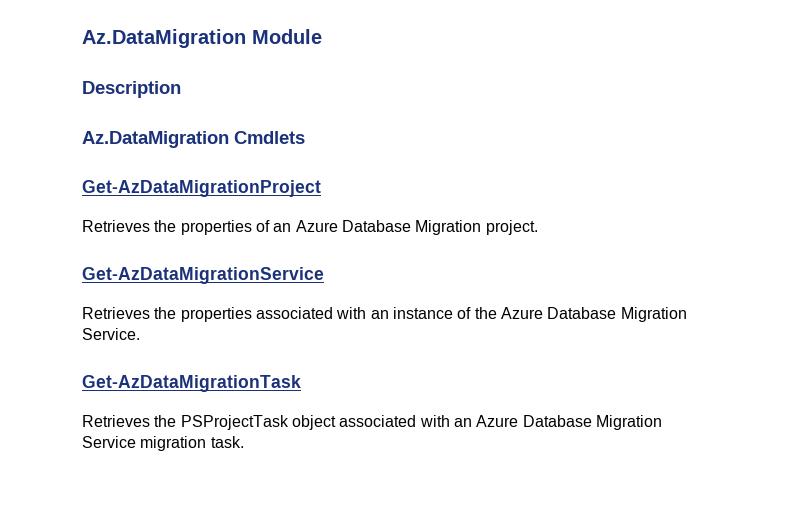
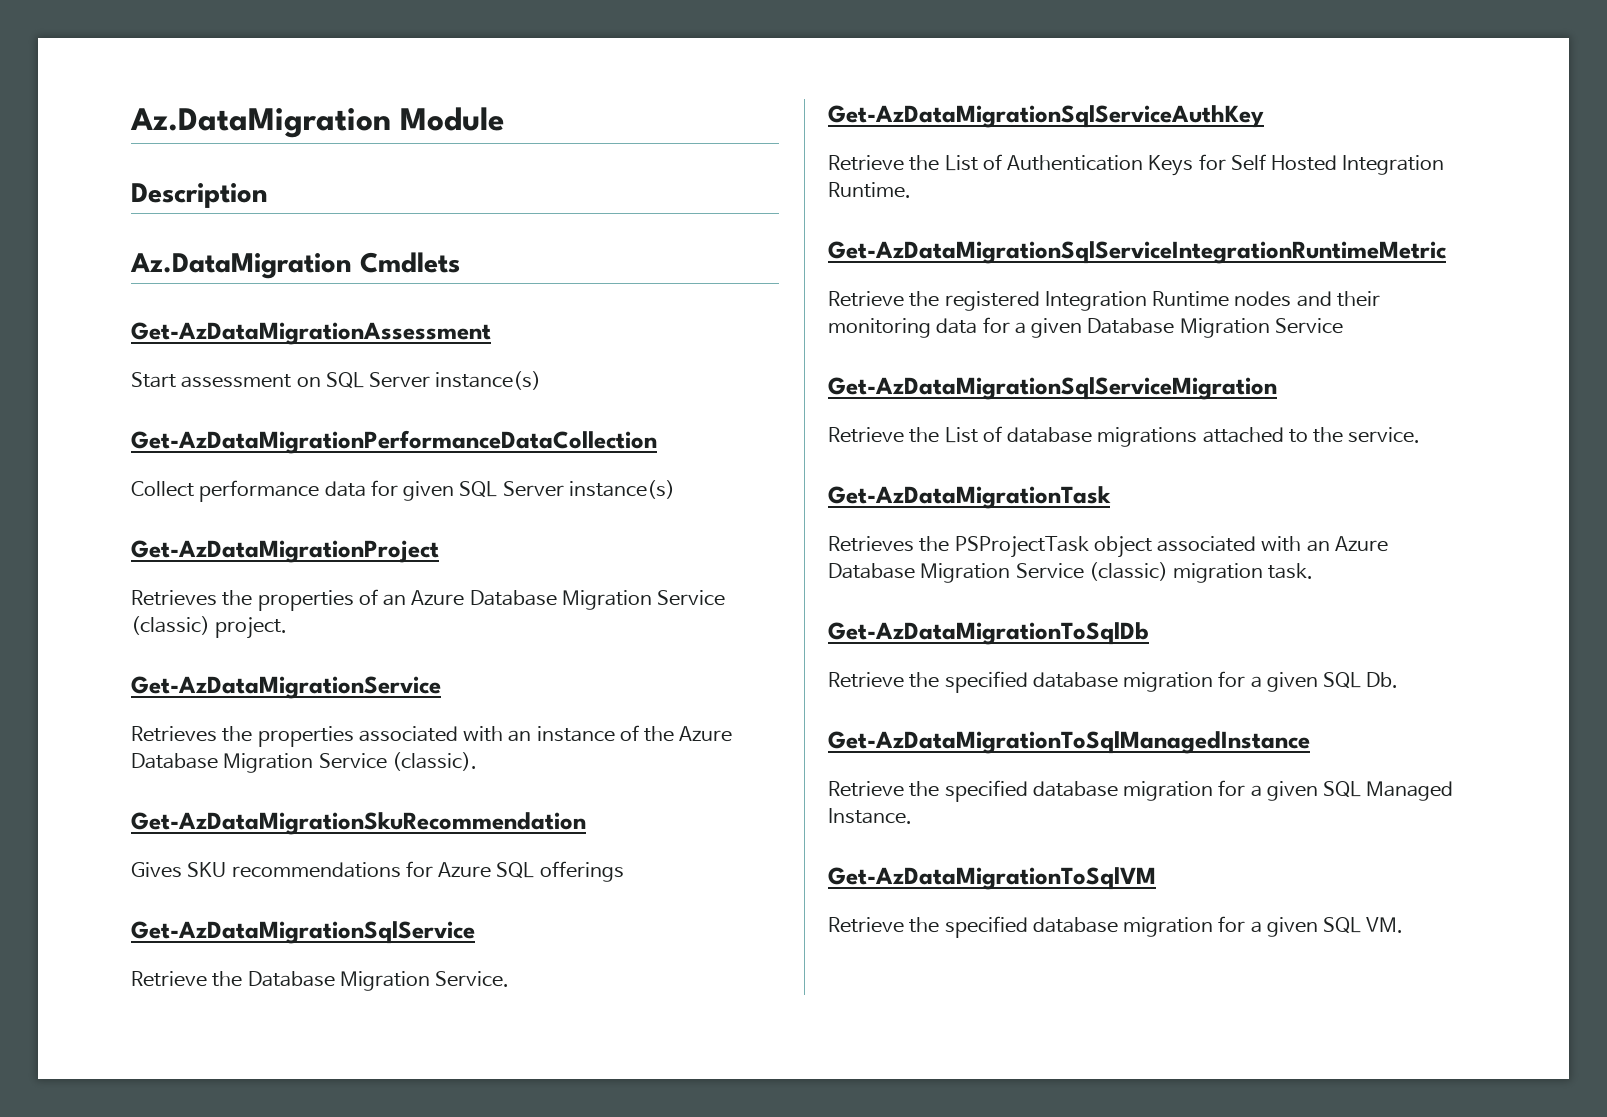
(305, 137) none -> [131,322,491,345] [131,371,542,390] [131,430,657,454] [131,480,675,502] // Get-AzDataMigrationAssessment // Start assessment on SQL Server instance(s) // Get-AzDataMigrationPerformanceDataCollection // Collect performance data for given SQL Server instance(s)
(482, 227) none -> [657,590,726,606] [131,616,210,635] Service (classic)
[82,328,140,340] Service. -> [318,752,477,771] [131,812,586,835] [131,861,624,882] [131,921,475,944] [131,971,510,991] [828,105,1264,128] [828,154,1445,176] [828,182,911,198] [828,241,1446,264] [828,291,1380,311] [828,317,1343,338] [828,377,1277,400] [828,426,1421,447] Service (classic). // Get-AzDataMigrationSkuRecommendation // Gives SKU recommendations for Azure SQL offerings // Get-AzDataMigrationSqlService // Retrieve the Database Migration Service. // Get-AzDataMigrationSqlServiceAuthKey // Retrieve the List of Authentication Keys for Self Hosted Integration Runtime. // Get-AzDataMigrationSqlServiceIntegrationRuntimeMetric // Retrieve the registered Integration Runtime nodes and their monitoring data for a given Database Migration Service // Get-AzDataMigrationSqlServiceMigration // Retrieve the List of database migrations attached to the service.
(136, 442) none -> [1088,562,1168,581] (classic)
(244, 442) none -> [828,622,1149,645] [828,671,1399,693] [828,731,1310,754] [828,780,1454,802] [828,808,912,824] [828,867,1156,890] [828,916,1404,938] // Get-AzDataMigrationToSqlDb // Retrieve the specified database migration for a given SQL Db. // Get-AzDataMigrationToSqlManagedInstance // Retrieve the specified database migration for a given SQL Managed Instance. // Get-AzDataMigrationToSqlVM // Retrieve the specified database migration for a given SQL VM.

